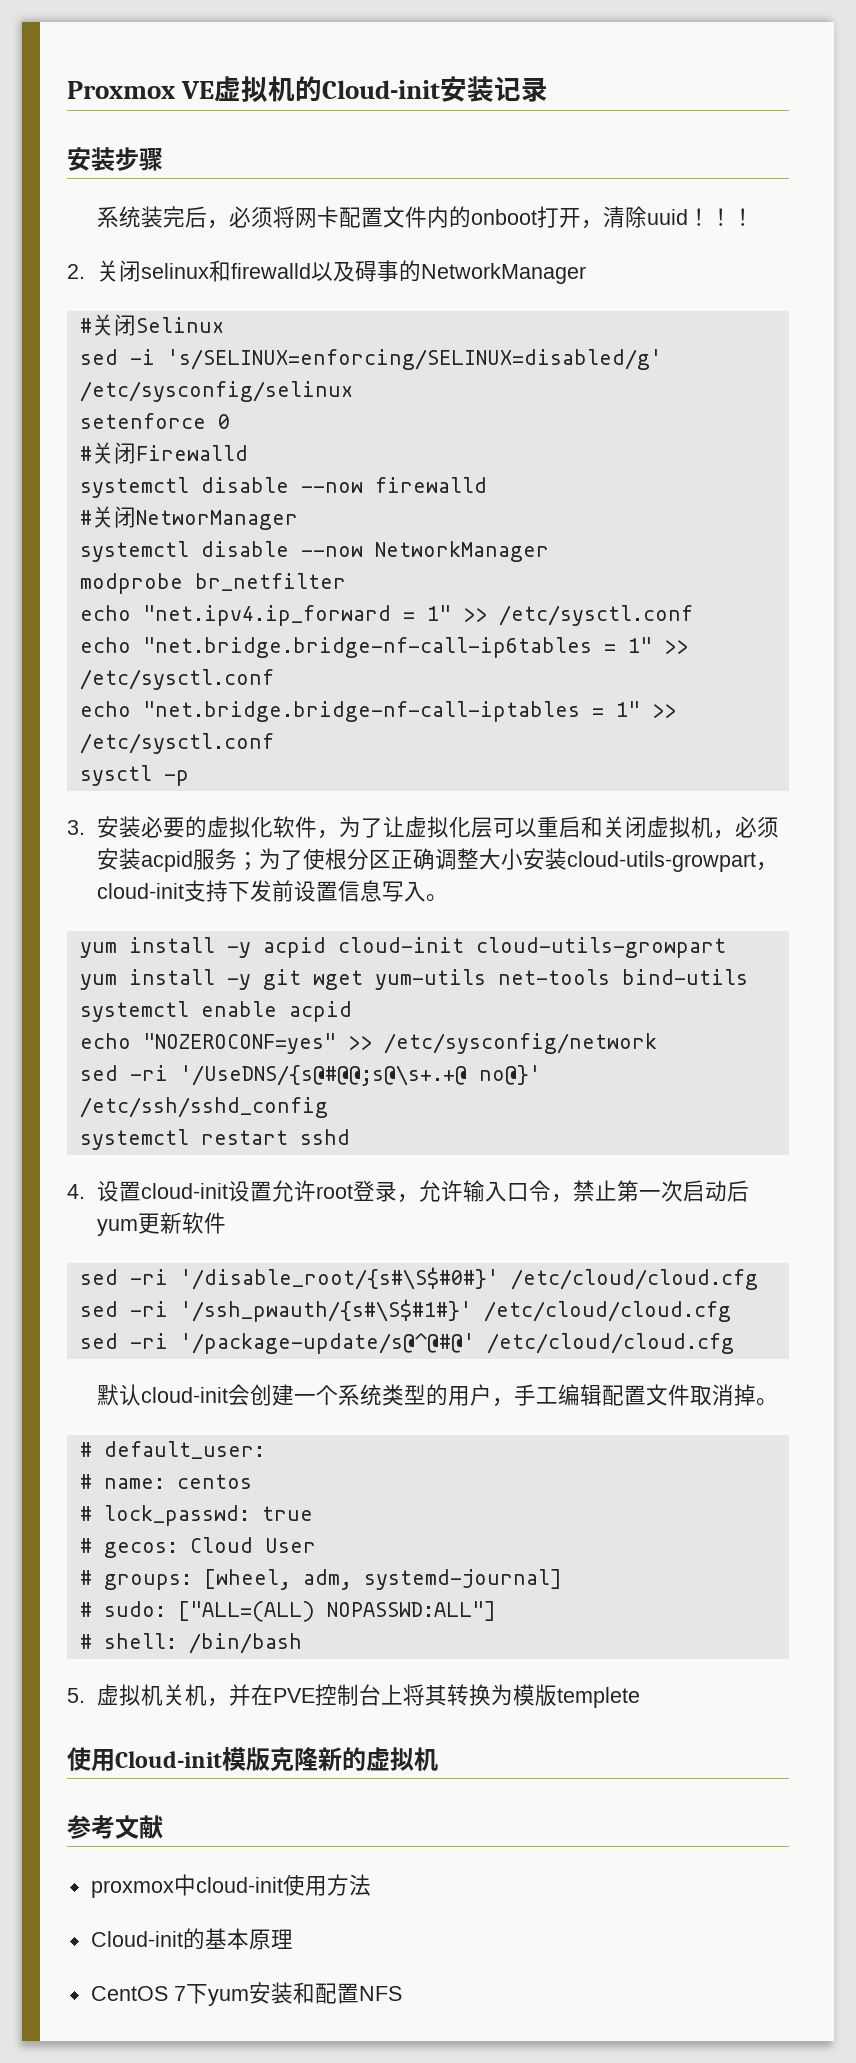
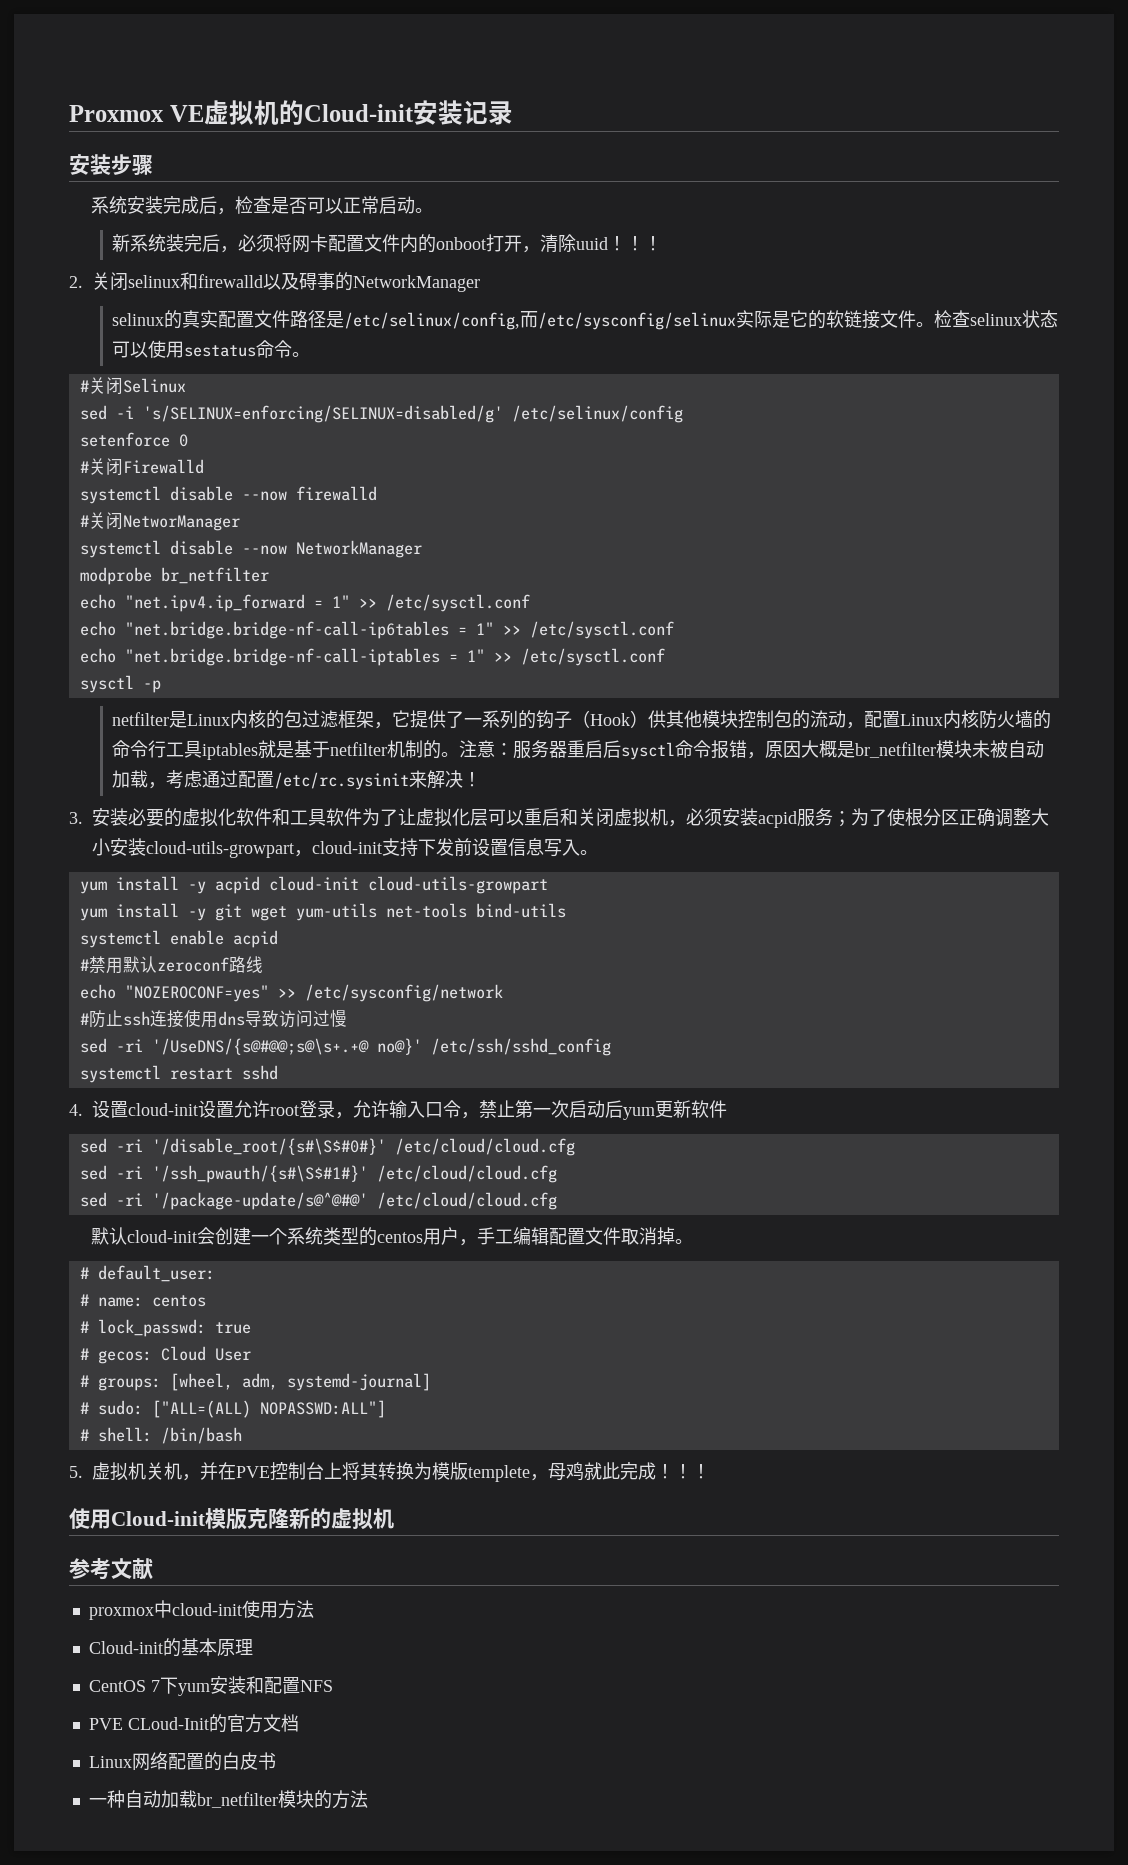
(142, 217) none -> [126,196,433,215] [112,234,167,252] 安装完成后，检查是否可以正常启动。 // 新系统
(587, 273) none -> [112,310,1059,330] [112,340,311,358] // selinux的真实配置文件路径是/etc/selinux/config,而/etc/sysconfig/selinux实际是它的软链接文件。检查selinux状态可以使用sestatus命令。
[79,381,353,402] /etc/sysconfig/selinux -> [511,405,683,423] /etc/selinux/config
(189, 778) none -> [112,710,1052,729] [112,740,1045,760] [112,770,482,790] // netfilter是Linux内核的包过滤框架，它提供了一系列的钩子（Hook）供其他模块控制包的流动，配置Linux内核防火墙的命令行工具iptables就是基于netfilter机制的。注意：服务器重启后sysctl命令报错，原因大概是br_netfilter模块未被自动加载，考虑通过配置/etc/rc.sysinit来解决！
[317,830,340,839] ， -> [272,808,362,826] 和工具软件
(352, 1011) none -> [79,956,263,974] // #禁用默认zeroconf路线
(657, 1043) none -> [79,1009,347,1028] // #防止ssh连接使用dns导致访问过慢
(449, 1395) none -> [376,1232,423,1243] centos
(641, 1697) none -> [530,1462,710,1481] ，母鸡就此完成！！！
(402, 1993) none -> [88,1714,299,1733] [88,1752,276,1771] [88,1790,368,1809] // PVE CLoud-Init的官方文档 // Linux网络配置的白皮书 // 一种自动加载br_netfilter模块的方法

